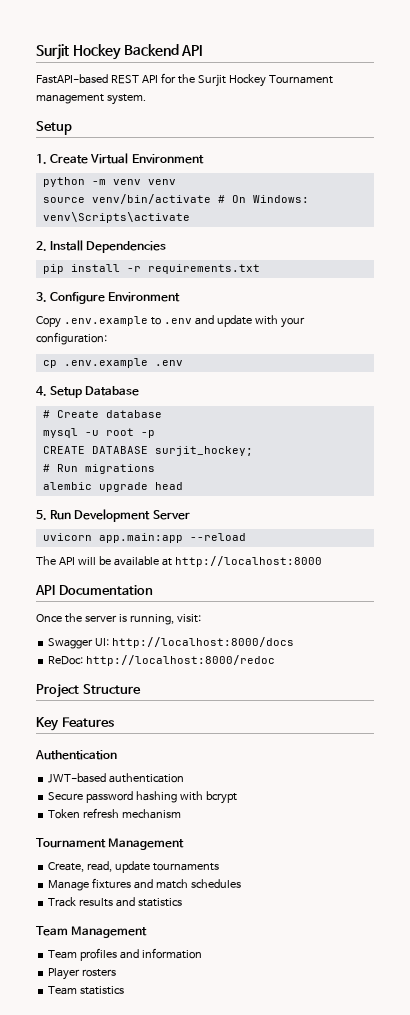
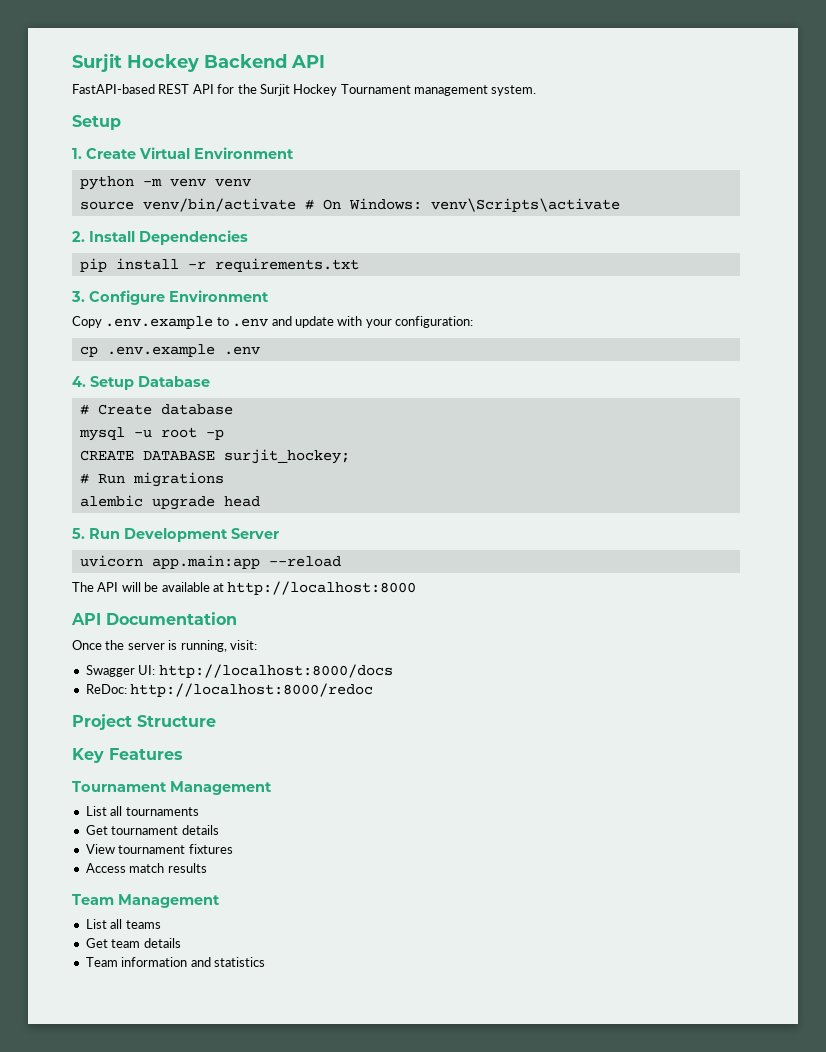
[35,750,117,760] [48,773,185,783] [48,791,237,804] [48,808,182,819] [36,838,185,850] [48,861,220,873] [48,878,241,891] [48,897,77,907] Authentication // JWT-based authentication // Secure password hashing with bcrypt // Token refresh mechanism // Tournament Management // Create, read, update tournaments // Manage fixtures and match schedules // Track -> [72,781,272,795] [85,806,199,816] [85,825,219,835] [85,844,233,854] [85,863,165,873] Tournament Management // List all tournaments // Get tournament details // View tournament fixtures // Access match
[116,897,183,907] and statistics -> (207, 868) none
[48,948,203,961] [48,968,117,980] [48,986,78,995] Team profiles and information // Player rosters // Team -> [85,919,161,929] [85,938,181,948] [85,957,211,967] List all teams // Get team details // Team information and

